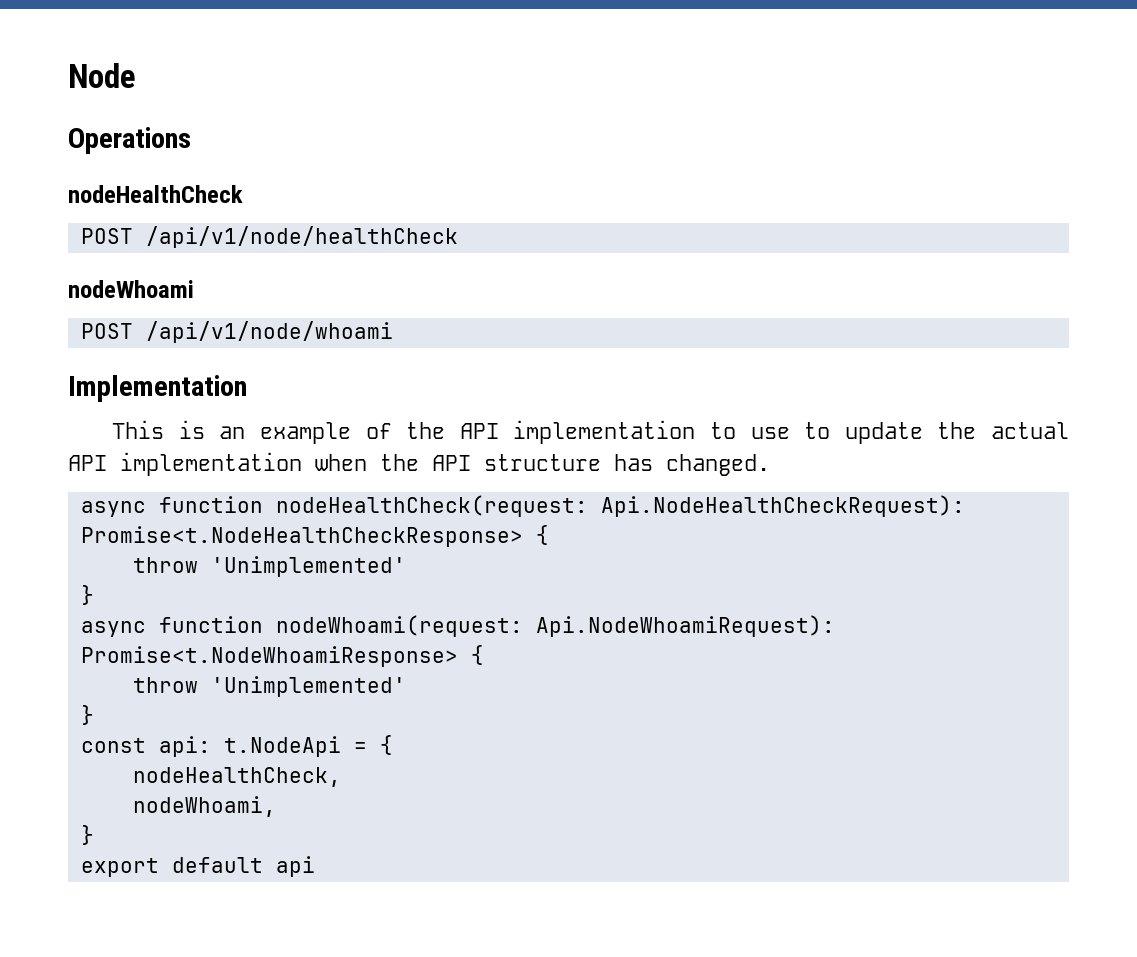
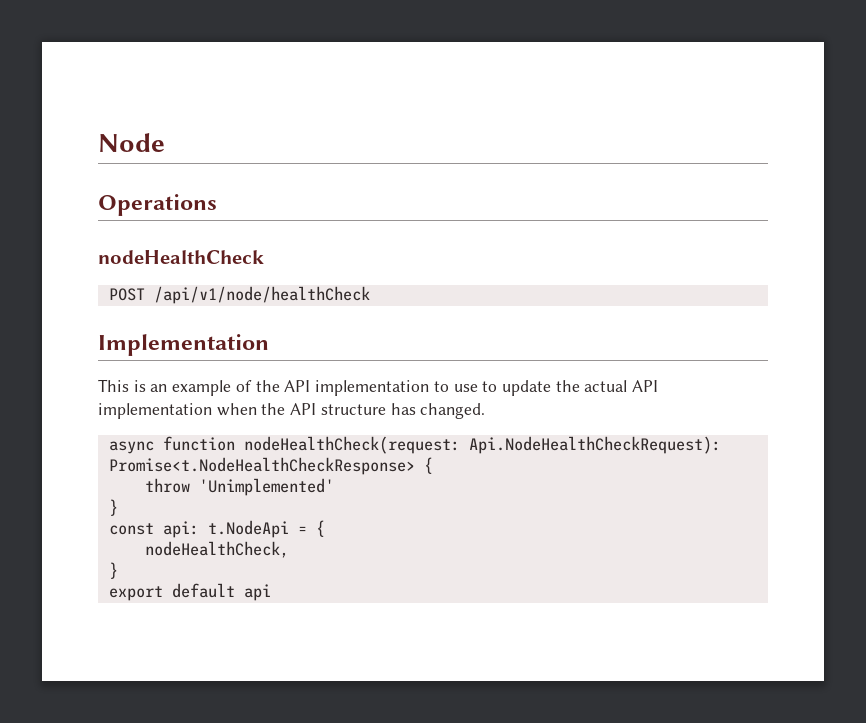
[68,280,194,298] [80,321,393,343] // nodeWhoami // POST /api/v1/node/whoami -> (370, 295) none
[80,615,835,637] [80,645,484,667] [132,676,406,697] [80,705,94,725] // async function nodeWhoami(request: Api.NodeWhoamiRequest): Promise<t.NodeWhoamiResponse> { // throw 'Unimplemented' // } -> (118, 507) none
[132,796,276,817] // nodeWhoami, -> (289, 549) none

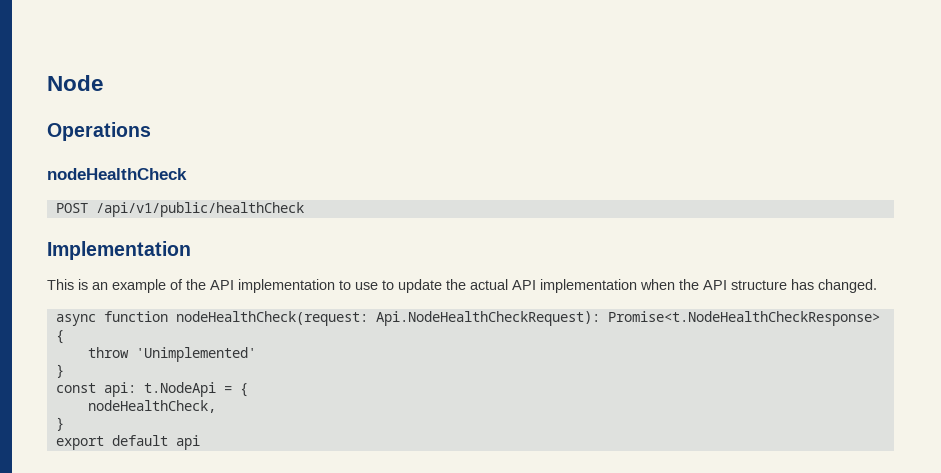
[153,286,370,304] /api/v1/node/healthCheck -> [95,202,304,217] /api/v1/public/healthCheck

